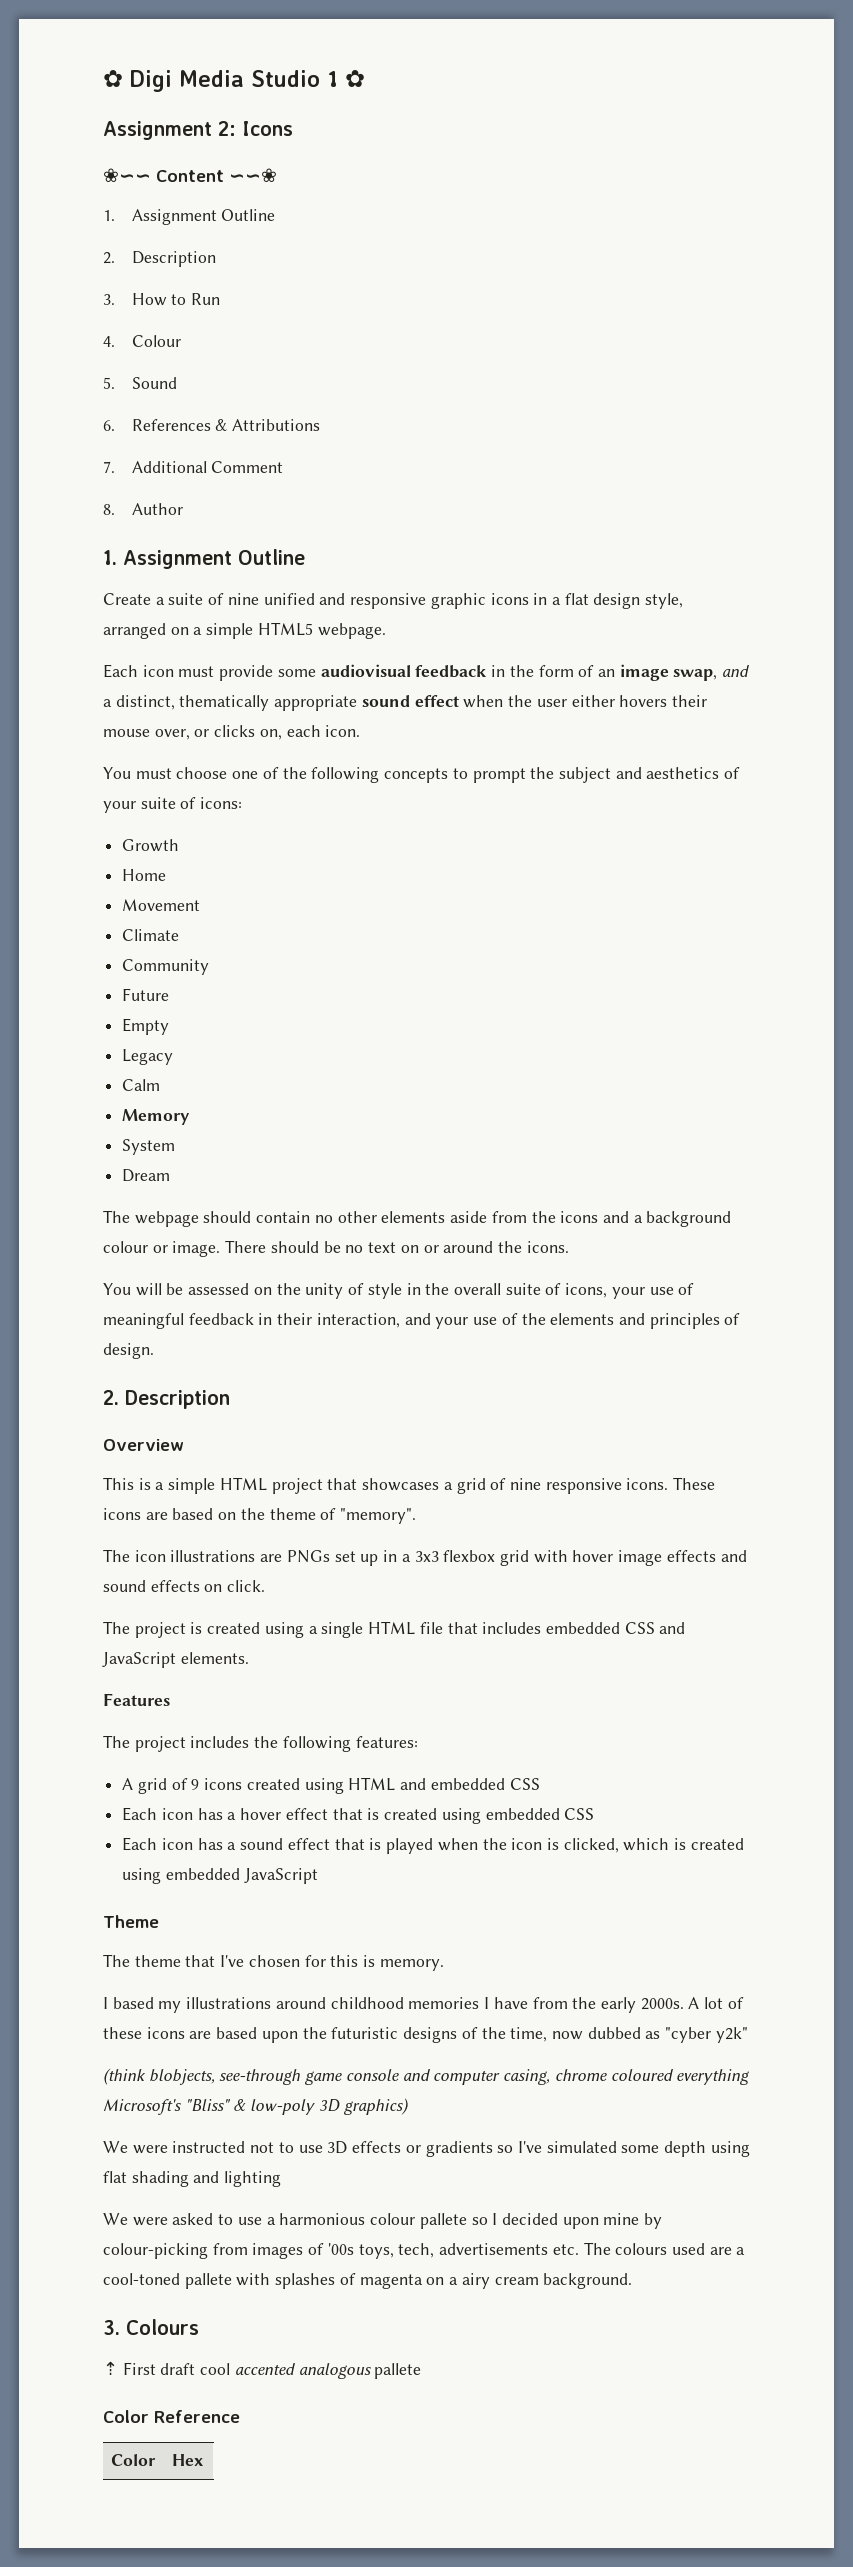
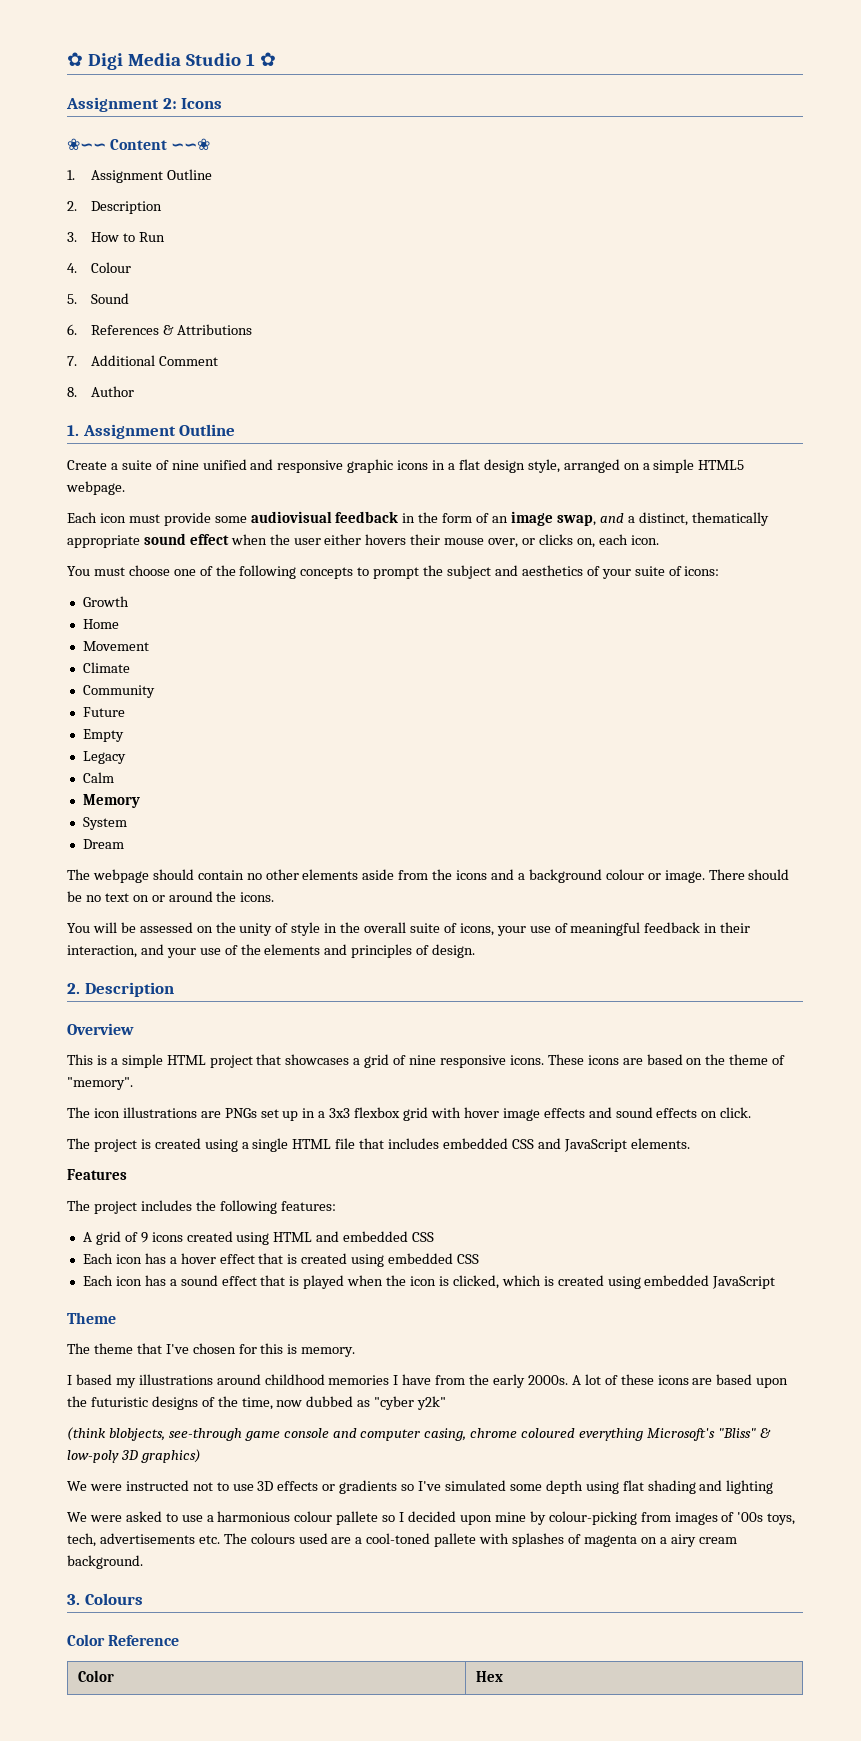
[103,2361,422,2379] // ⇡ First draft cool accented analogous pallete -> (143, 1599) none

